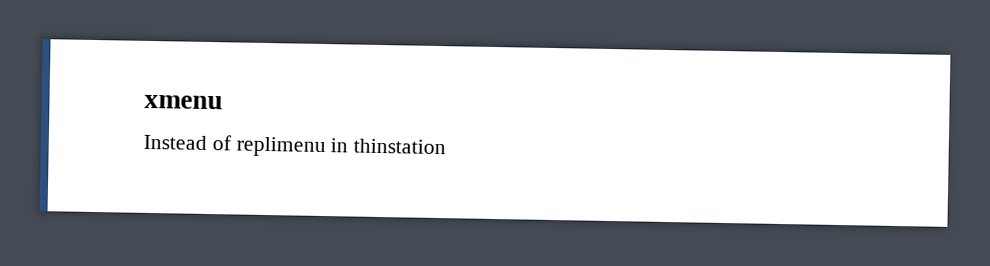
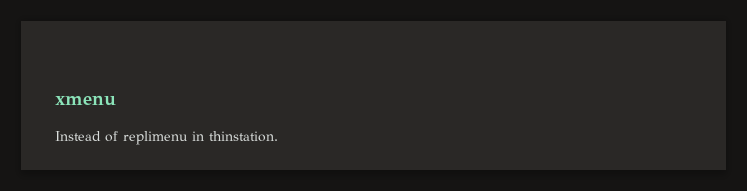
[353,138,447,155] thinstation -> [209,131,278,142] thinstation.

